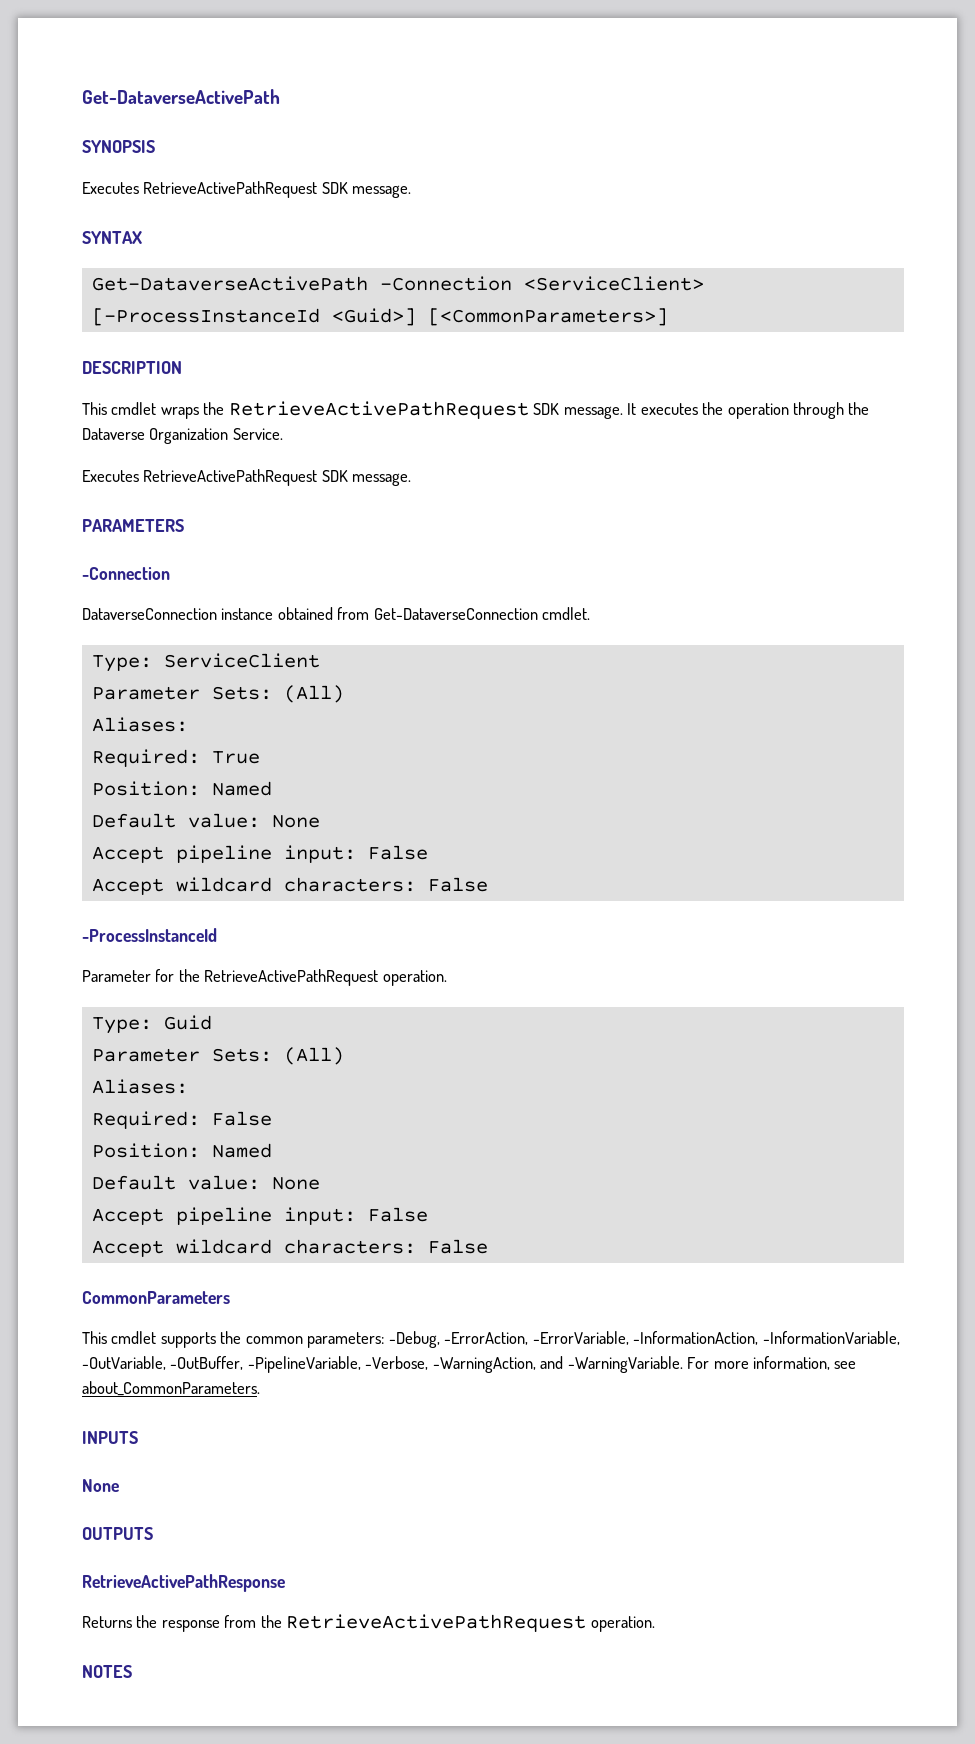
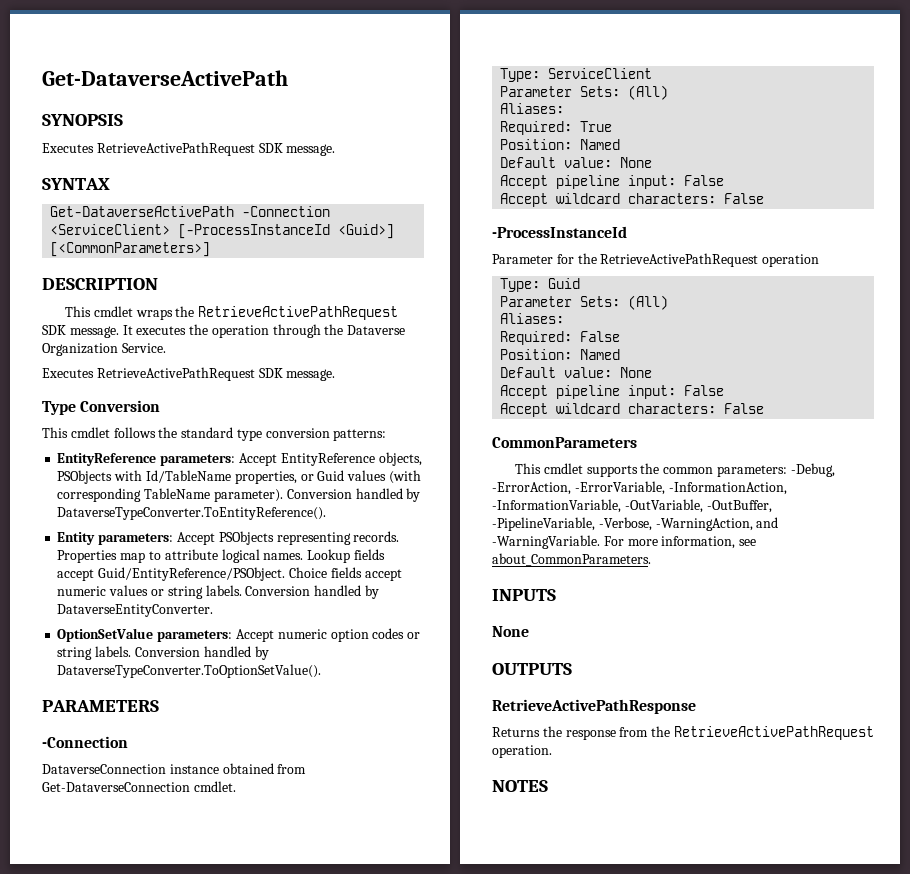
(412, 479) none -> [42,400,161,415] [42,427,387,441] [57,452,422,466] [57,470,421,484] [57,488,421,502] [57,507,327,520] [57,531,400,545] [57,549,385,563] [57,567,402,581] [57,585,379,599] [57,604,214,617] [57,628,421,642] [57,646,269,660] [57,664,322,678] // Type Conversion // This cmdlet follows the standard type conversion patterns: // EntityReference parameters: Accept EntityReference objects, PSObjects with Id/TableName properties, or Guid values (with corresponding TableName parameter). Conversion handled by DataverseTypeConverter.ToEntityReference(). // Entity parameters: Accept PSObjects representing records. Properties map to attribute logical names. Lookup fields accept Guid/EntityReference/PSObject. Choice fields accept numeric values or string labels. Conversion handled by DataverseEntityConverter. // OptionSetValue parameters: Accept numeric option codes or string labels. Conversion handled by DataverseTypeConverter.ToOptionSetValue().
[382,970,447,986] operation. -> [762,254,820,267] operation

